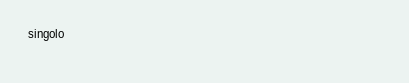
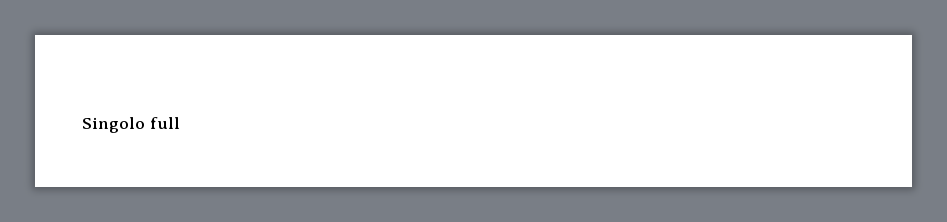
[28,29,64,41] singolo -> [82,117,180,133] Singolo full

